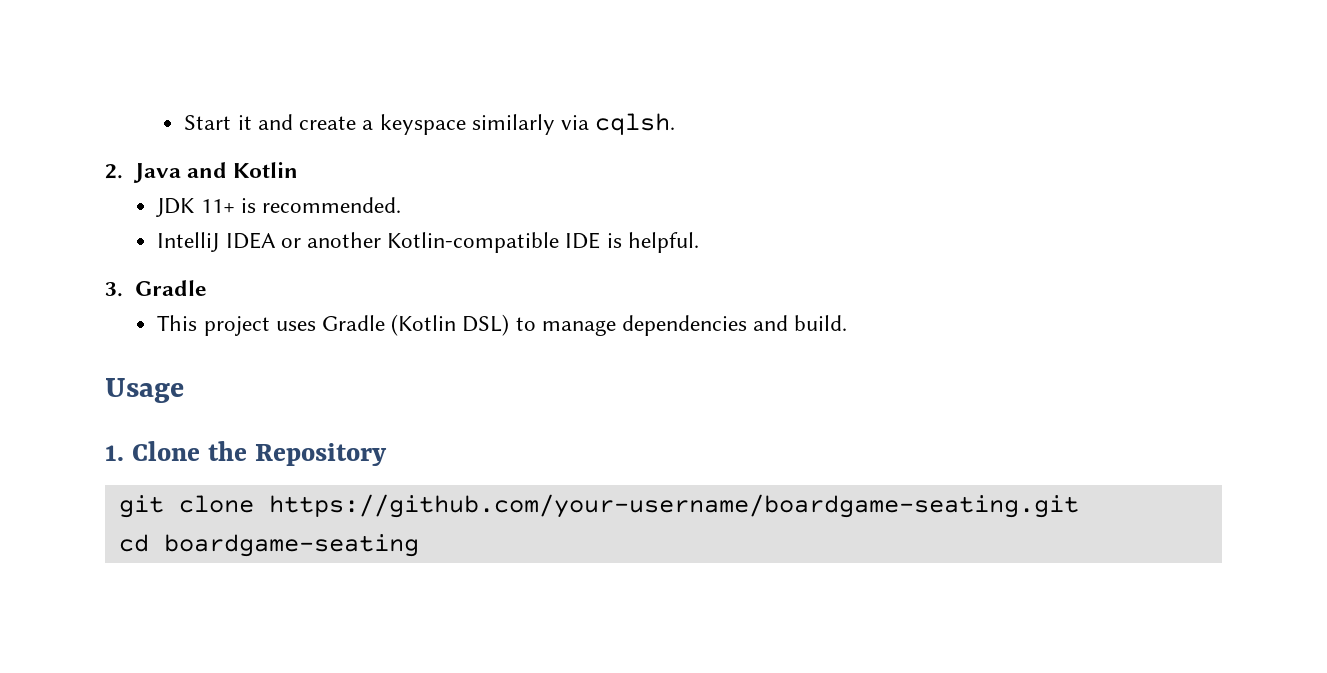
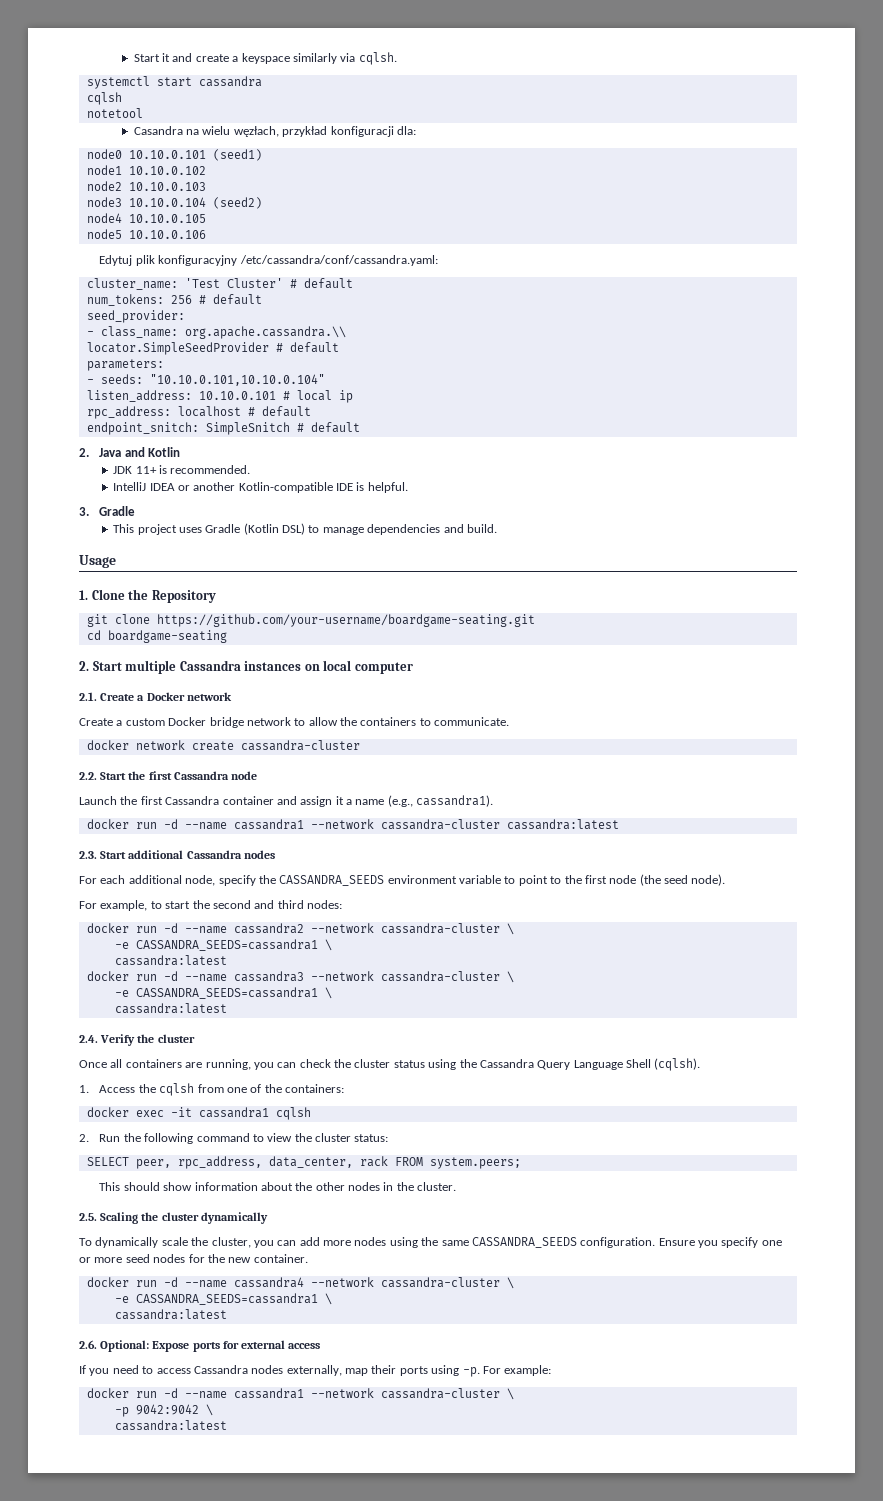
(676, 124) none -> [86,76,262,89] [86,92,122,105] [86,108,143,118] [133,126,416,137] [86,149,262,161] [86,165,206,175] [86,181,206,191] [86,197,262,209] [86,213,206,223] [86,229,206,239] [99,255,438,266] [86,278,353,290] [86,294,262,306] [86,310,185,323] [86,326,346,339] [86,342,339,355] [86,359,164,371] [86,374,325,386] [86,390,353,403] [86,406,311,419] [86,422,360,435] // systemctl start cassandra // cqlsh // notetool // Casandra na wielu węzłach, przykład konfiguracji dla: // node0 10.10.0.101 (seed1) // node1 10.10.0.102 // node2 10.10.0.103 // node3 10.10.0.104 (seed2) // node4 10.10.0.105 // node5 10.10.0.106 // Edytuj plik konfiguracyjny /etc/cassandra/conf/cassandra.yaml: // cluster_name: 'Test Cluster' # default // num_tokens: 256 # default // seed_provider: // - class_name: org.apache.cassandra.\\ // locator.SimpleSeedProvider # default // parameters: // - seeds: "10.10.0.101,10.10.0.104" // listen_address: 10.10.0.101 # local ip // rpc_address: localhost # default // endpoint_snitch: SimpleSnitch # default
(419, 545) none -> [79,660,413,674] [79,692,232,701] [79,717,510,728] [86,740,360,751] [79,771,258,780] [79,795,494,807] [86,819,619,830] [79,850,275,859] [79,874,726,886] [79,900,342,911] [86,923,514,935] [114,939,332,951] [114,955,227,966] [86,971,514,983] [114,987,332,999] [114,1003,227,1014] [79,1034,195,1046] [79,1058,701,1071] [79,1083,345,1096] [86,1107,311,1120] [79,1133,389,1144] [86,1156,521,1169] [99,1182,457,1191] [79,1212,268,1224] [79,1237,782,1248] [79,1254,308,1263] [86,1277,514,1289] [114,1293,332,1305] [114,1309,227,1320] [79,1340,321,1352] [79,1365,552,1377] [86,1388,514,1400] [114,1404,213,1417] [114,1420,227,1431] // 2. Start multiple Cassandra instances on local computer // 2.1. Create a Docker network // Create a custom Docker bridge network to allow the containers to communicate. // docker network create cassandra-cluster // 2.2. Start the first Cassandra node // Launch the first Cassandra container and assign it a name (e.g., cassandra1). // docker run -d --name cassandra1 --network cassandra-cluster cassandra:latest // 2.3. Start additional Cassandra nodes // For each additional node, specify the CASSANDRA_SEEDS environment variable to point to the first node (the seed node). // For example, to start the second and third nodes: // docker run -d --name cassandra2 --network cassandra-cluster \ // -e CASSANDRA_SEEDS=cassandra1 \ // cassandra:latest // docker run -d --name cassandra3 --network cassandra-cluster \ // -e CASSANDRA_SEEDS=cassandra1 \ // cassandra:latest // 2.4. Verify the cluster // Once all containers are running, you can check the cluster status using the Cassandra Query Language Shell (cqlsh). // 1. Access the cqlsh from one of the containers: // docker exec -it cassandra1 cqlsh // 2. Run the following command to view the cluster status: // SELECT peer, rpc_address, data_center, rack FROM system.peers; // This should show information about the other nodes in the cluster. // 2.5. Scaling the cluster dynamically // To dynamically scale the cluster, you can add more nodes using the same CASSANDRA_SEEDS configuration. Ensure you specify one or more seed nodes for the new container. // docker run -d --name cassandra4 --network cassandra-cluster \ // -e CASSANDRA_SEEDS=cassandra1 \ // cassandra:latest // 2.6. Optional: Expose ports for external access // If you need to access Cassandra nodes externally, map their ports using -p. For example: // docker run -d --name cassandra1 --network cassandra-cluster \ // -p 9042:9042 \ // cassandra:latest

